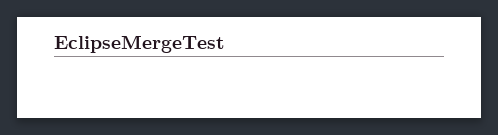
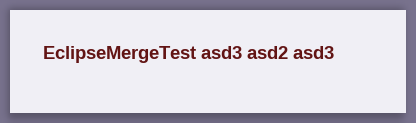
(225, 44) none -> [201,46,334,59] asd3 asd2 asd3

